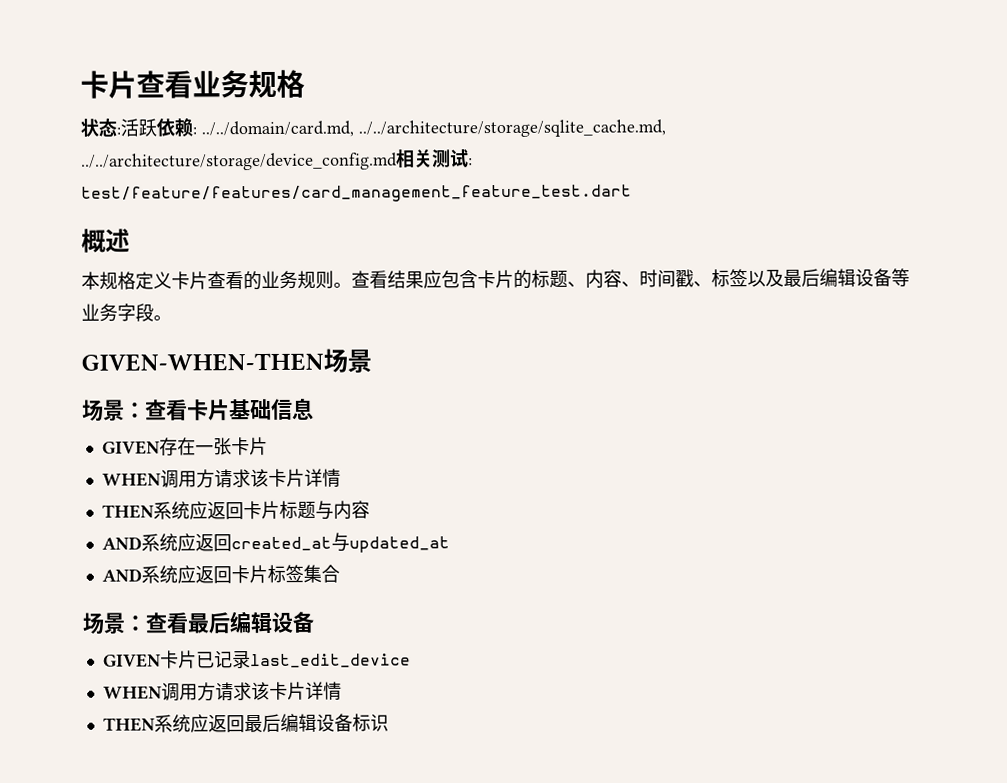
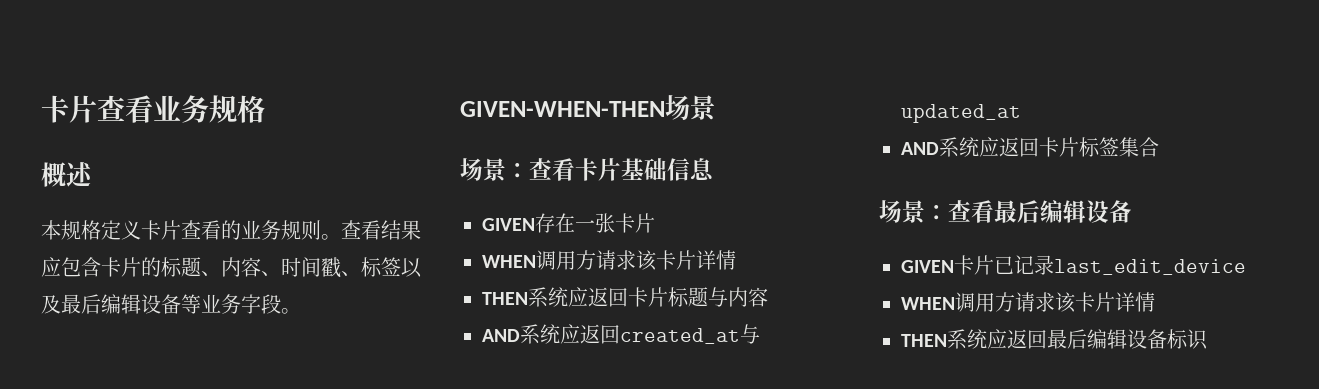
[80,117,666,138] [81,149,473,171] [81,184,632,203] // 状态:活跃依赖: ../../domain/card.md, ../../architecture/storage/sqlite_cache.md, ../../architecture/storage/device_config.md相关测试: test/feature/features/card_management_feature_test.dart -> (265, 109) none

